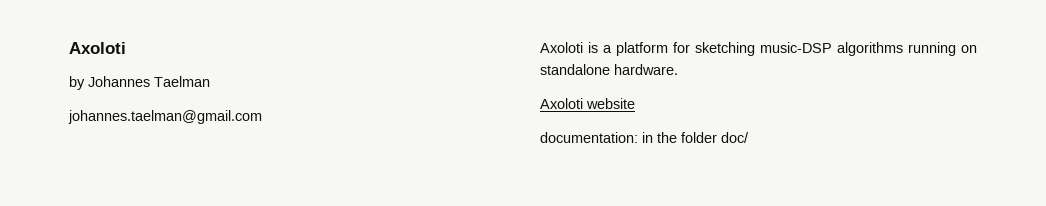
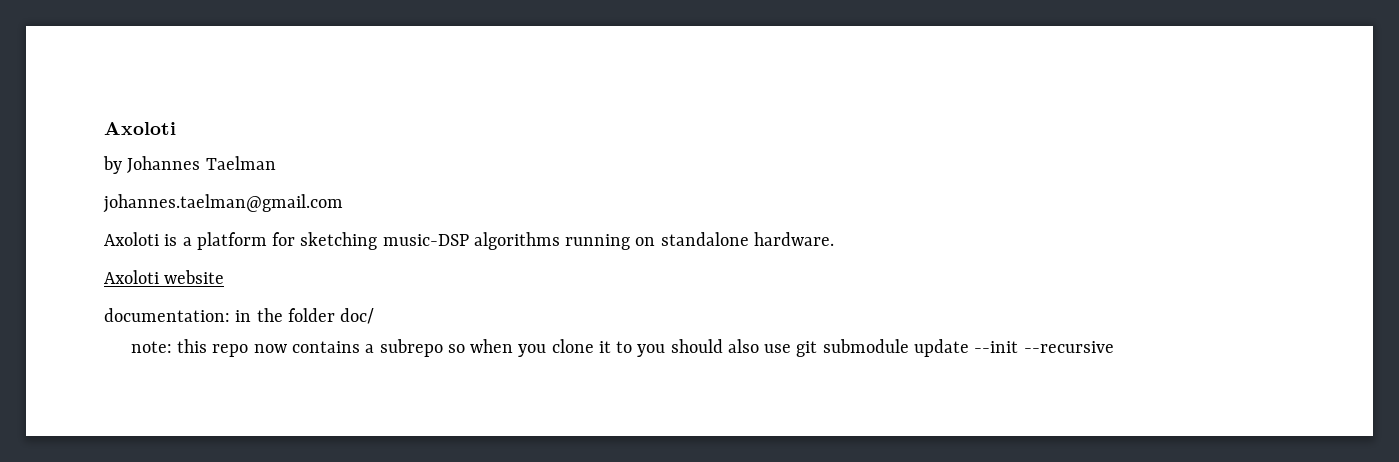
(749, 137) none -> [130,339,1114,357] // note: this repo now contains a subrepo so when you clone it to you should also use git submodule update --init --recursive

